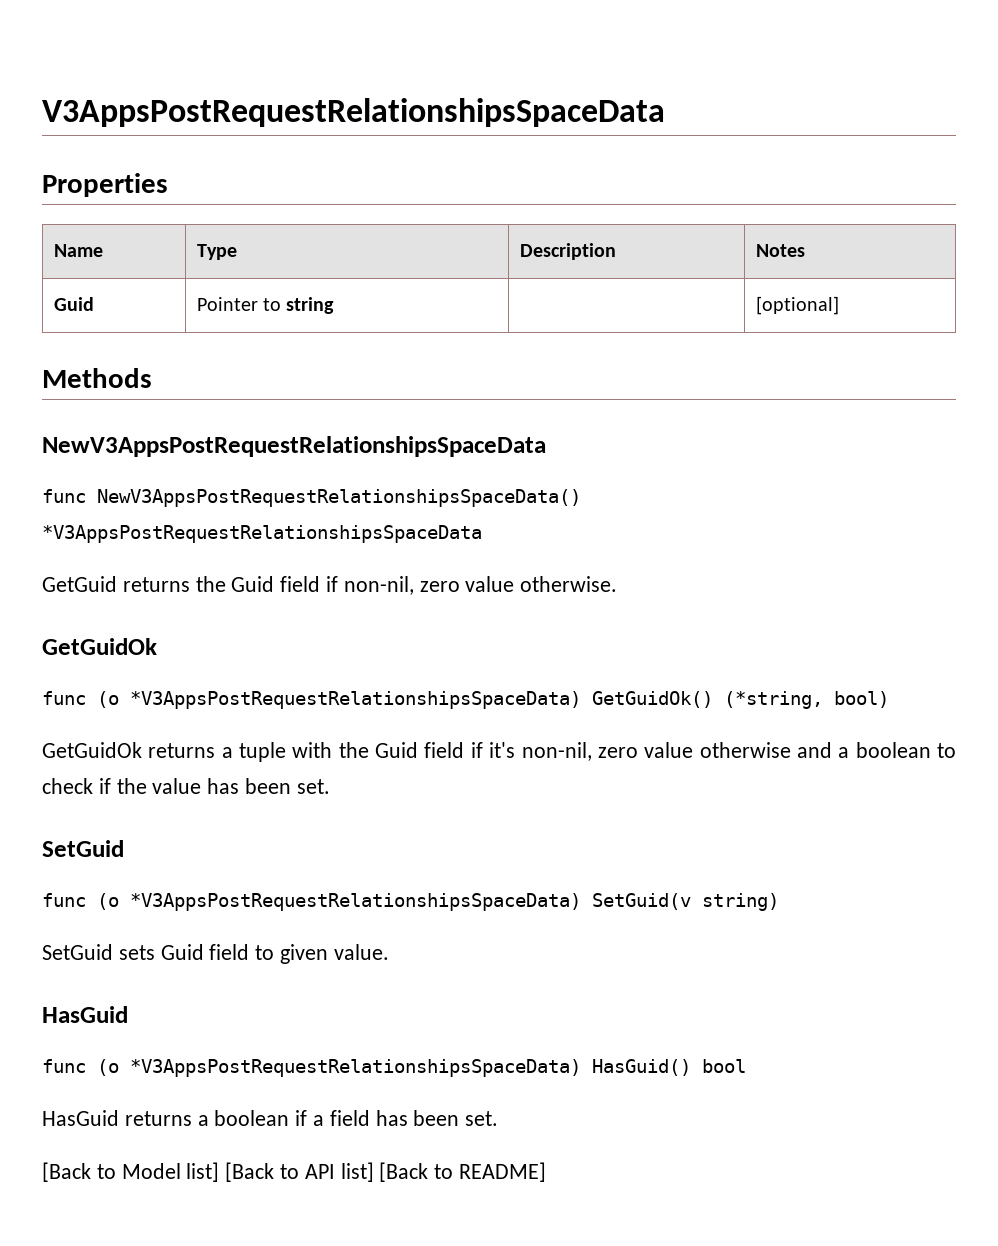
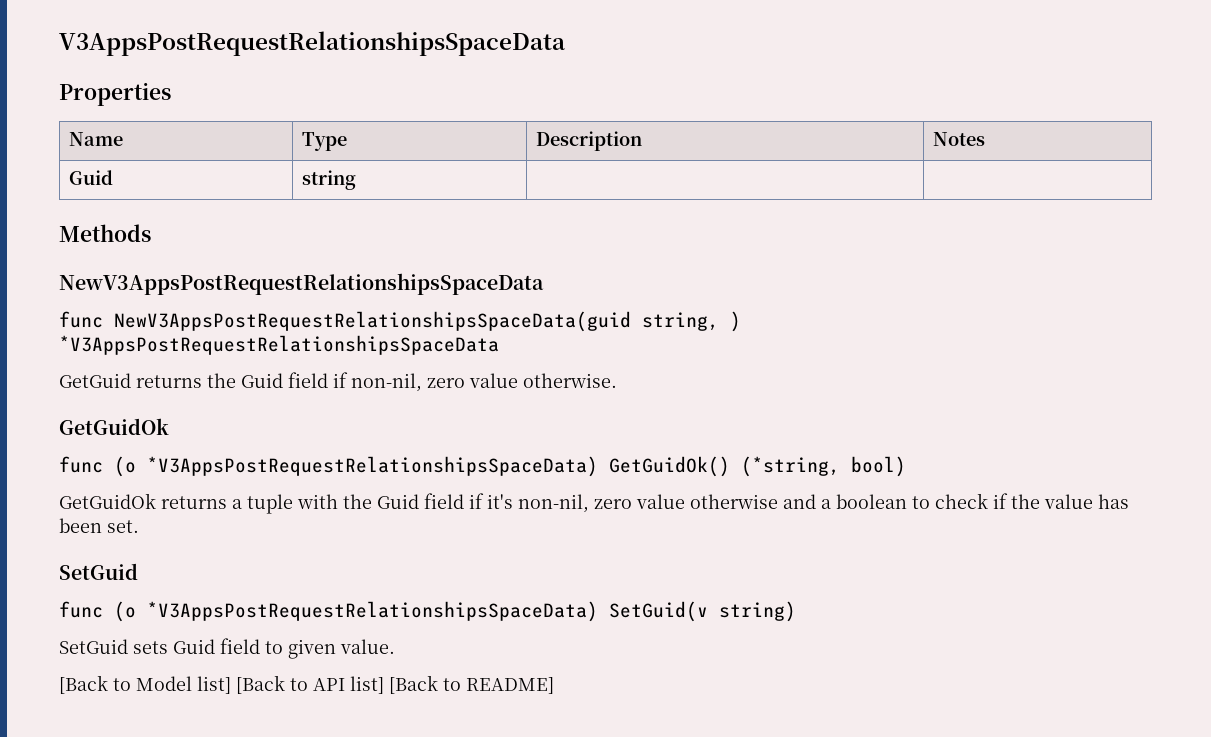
[196,297,281,311] Pointer to -> (113, 177) none
[755,296,839,315] [optional] -> (356, 180) none
[97,489,581,507] NewV3AppsPostRequestRelationshipsSpaceData() -> [114,311,741,332] NewV3AppsPostRequestRelationshipsSpaceData(guid string, )
[42,1006,128,1023] [42,1059,746,1077] [42,1110,499,1126] // HasGuid // func (o *V3AppsPostRequestRelationshipsSpaceData) HasGuid() bool // HasGuid returns a boolean if a field has been set. -> (395, 646) none

